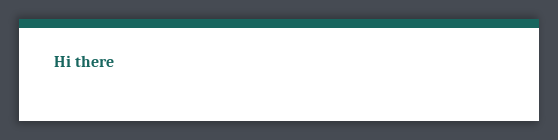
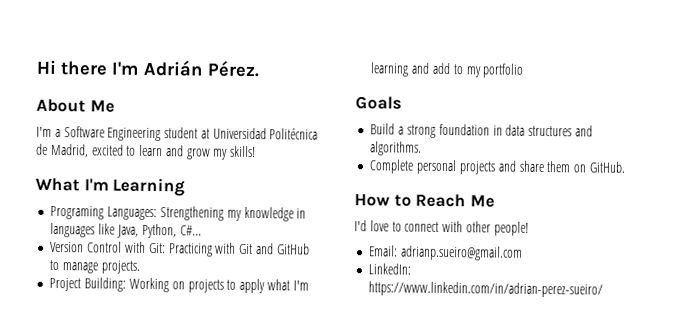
(115, 61) none -> [111,59,260,78] [36,98,115,113] [36,126,319,142] [36,143,257,160] [35,177,186,197] [50,205,307,222] [50,222,202,239] [50,241,310,257] [49,259,140,274] [49,277,309,294] [370,62,525,78] [355,96,402,110] [370,123,593,138] [370,141,423,156] [369,159,626,175] [354,193,495,208] [354,220,529,236] [369,245,524,261] [368,263,412,275] [368,281,604,298] I'm Adrián Pérez. // About Me // I'm a Software Engineering student at Universidad Politécnica de Madrid, excited to learn and grow my skills! // What I'm Learning // Programing Languages: Strengthening my knowledge in languages like Java, Python, C#... // Version Control with Git: Practicing with Git and GitHub to manage projects. // Project Building: Working on projects to apply what I'm learning and add to my portfolio // Goals // Build a strong foundation in data structures and algorithms. // Complete personal projects and share them on GitHub. // How to Reach Me // I'd love to connect with other people! // Email: adrianp.sueiro@gmail.com // LinkedIn: https://www.linkedin.com/in/adrian-perez-sueiro/

